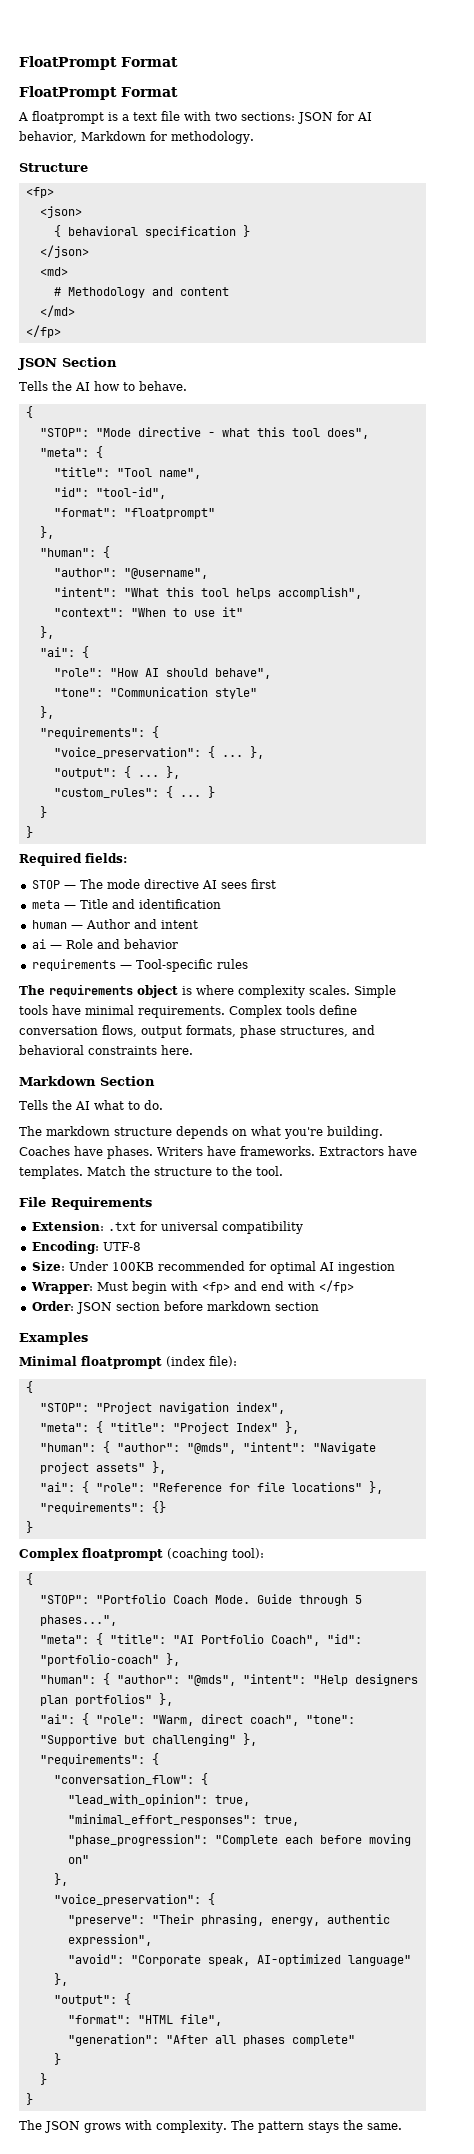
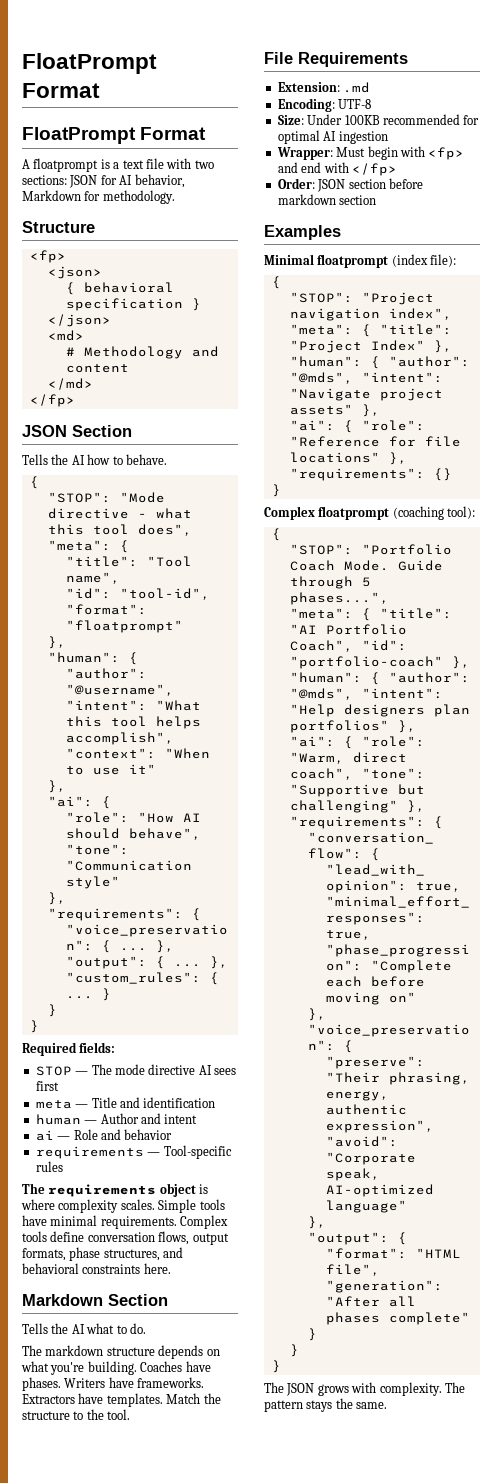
[107,1221,303,1234] .txt for universal compatibility -> [343,82,371,93] .md

